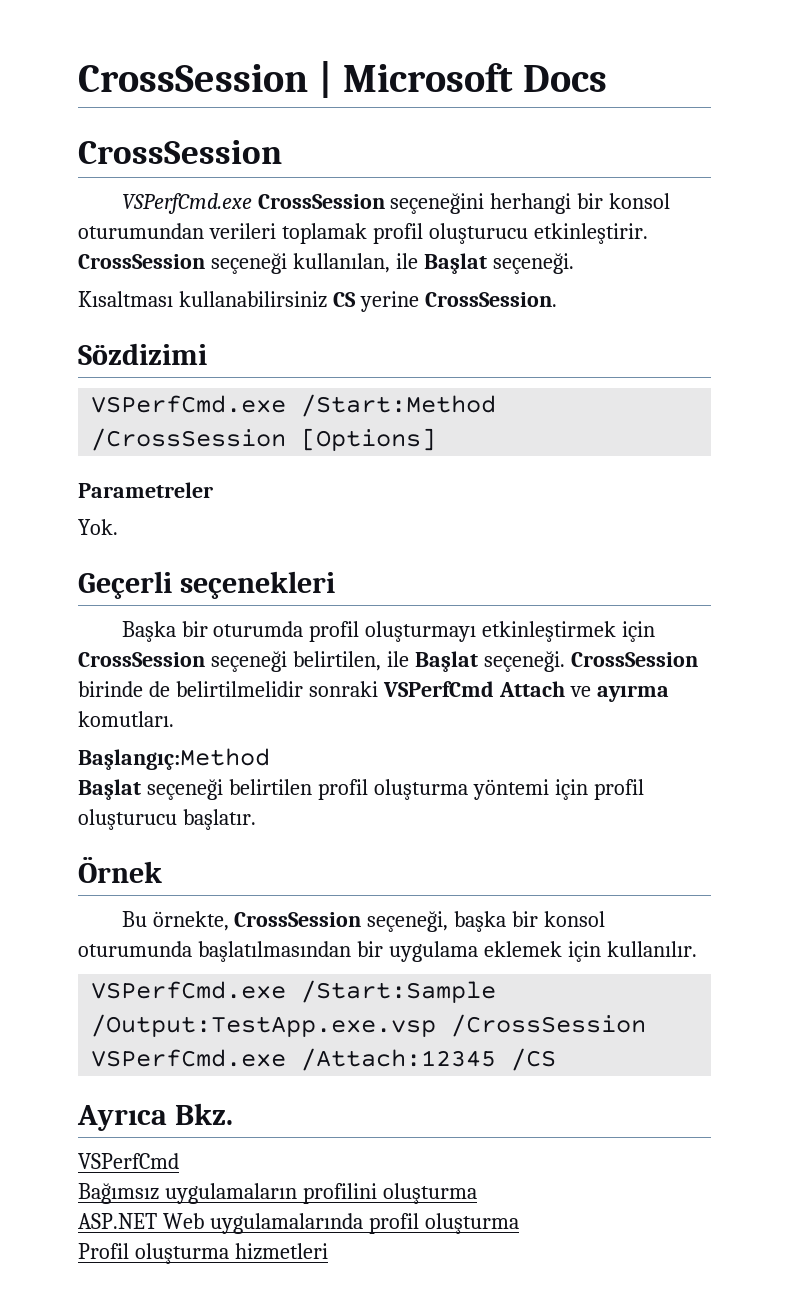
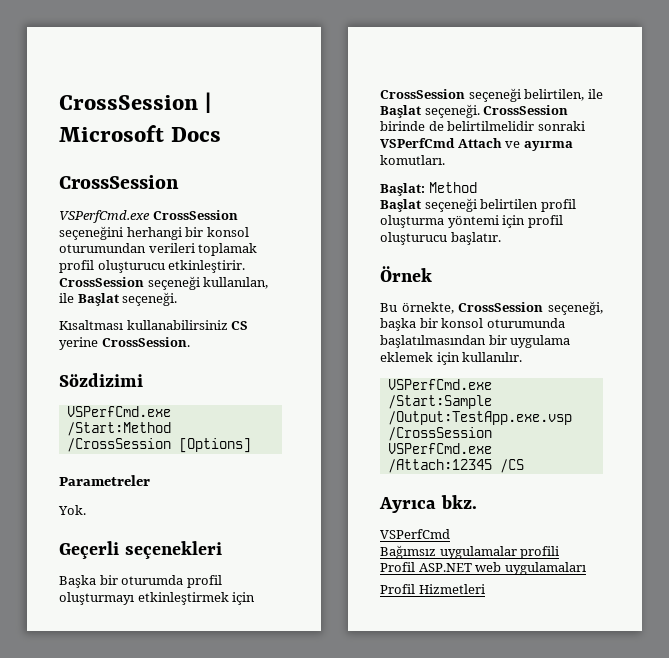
[78,748,270,770] Başlangıç:Method -> [380,182,477,196] Başlat: Method
[174,1103,233,1125] Bkz. -> [440,495,477,509] bkz.
[164,1183,477,1204] [78,1213,519,1234] [78,1243,328,1264] uygulamaların profilini oluşturma // ASP.NET Web uygulamalarında profil oluşturma // Profil oluşturma hizmetleri -> [439,546,560,559] [380,562,586,575] [380,584,485,594] uygulamalar profili // Profil ASP.NET web uygulamaları // Profil Hizmetleri

